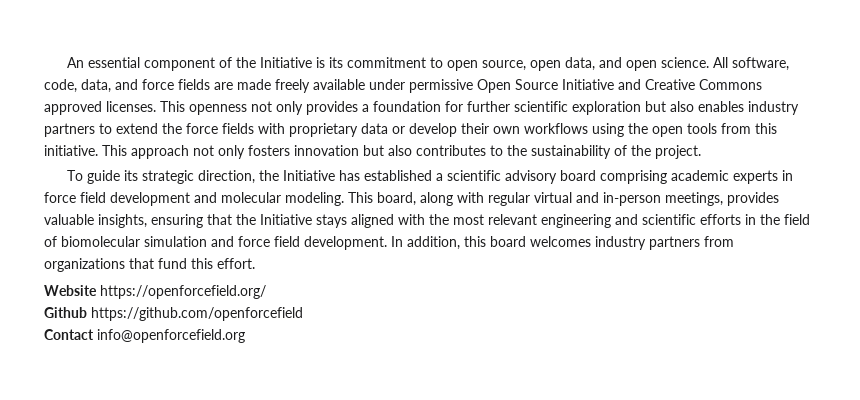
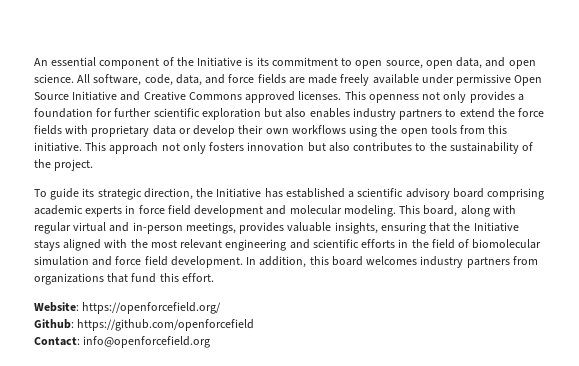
[44,285,97,296] Website -> [34,302,79,312] Website:
[44,307,87,318] Github -> [34,319,74,329] Github:
[44,329,94,340] Contact -> [34,337,80,346] Contact:

